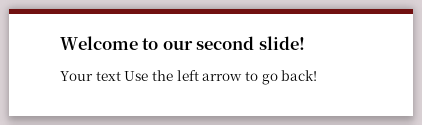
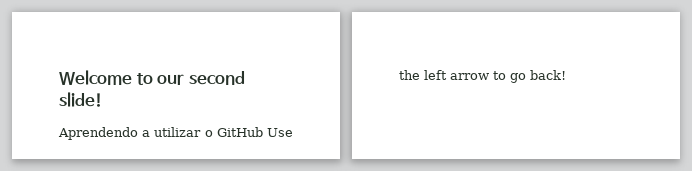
[60,71,121,81] Your text -> [58,127,263,140] Aprendendo a utilizar o GitHub

